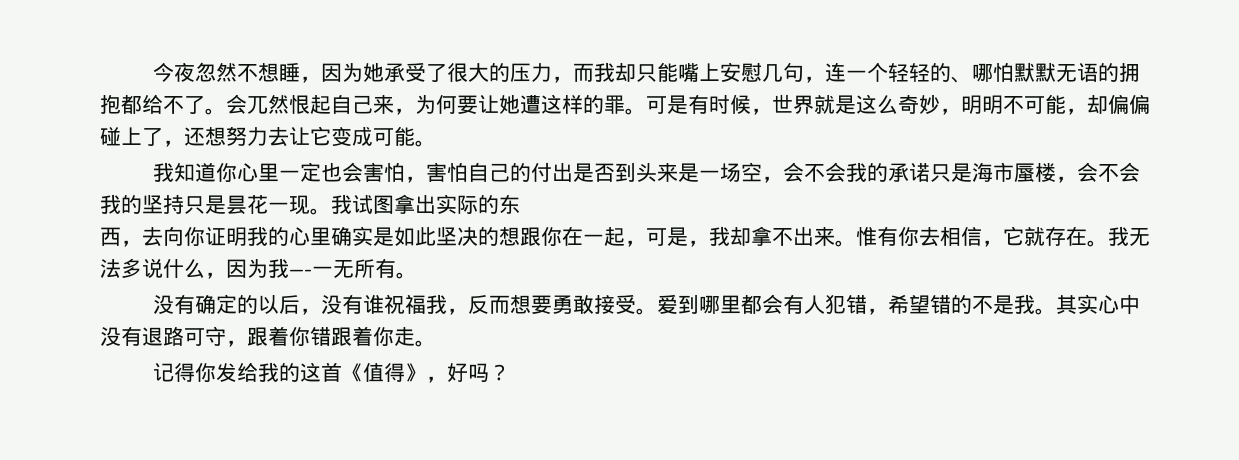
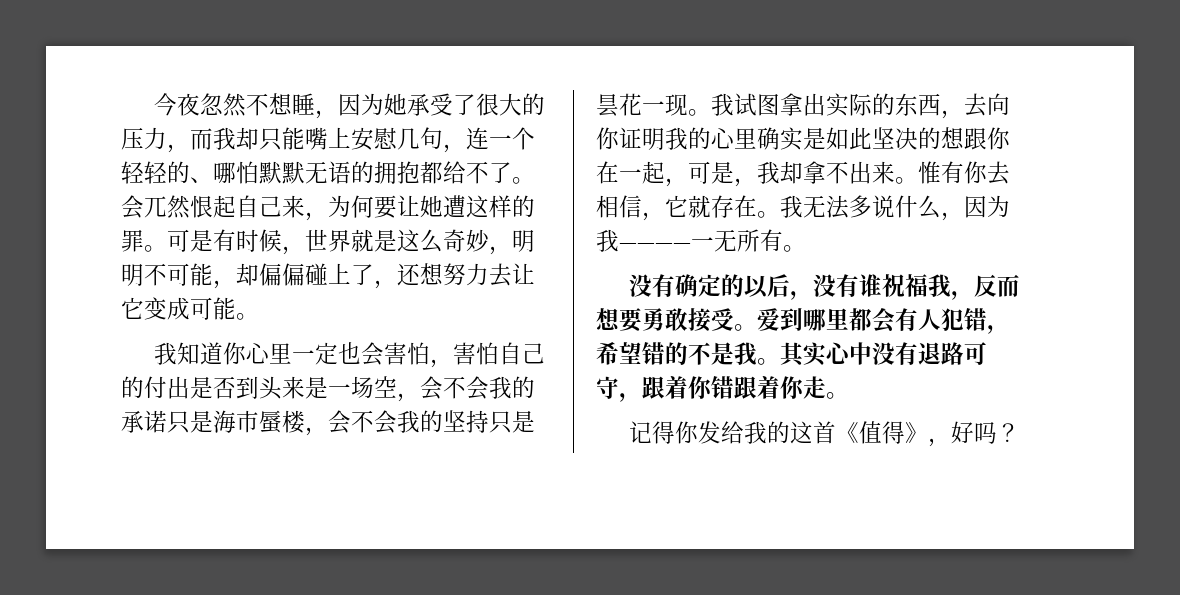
(520, 204) // -> (918, 104) none
[289,269,312,276] —- -> [619,243,691,249] ————

